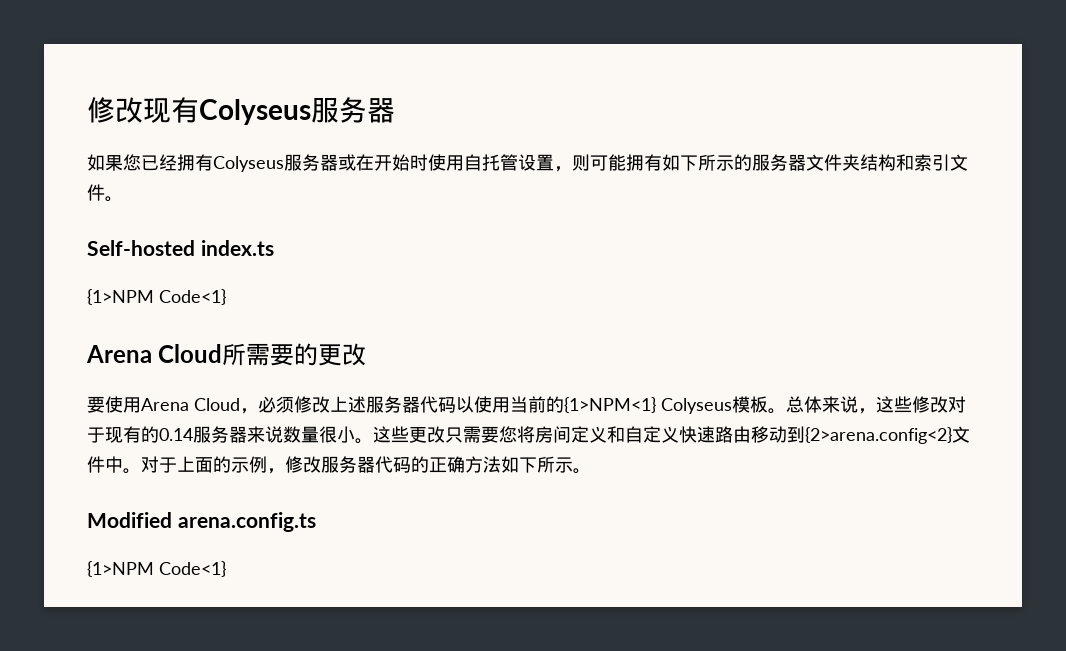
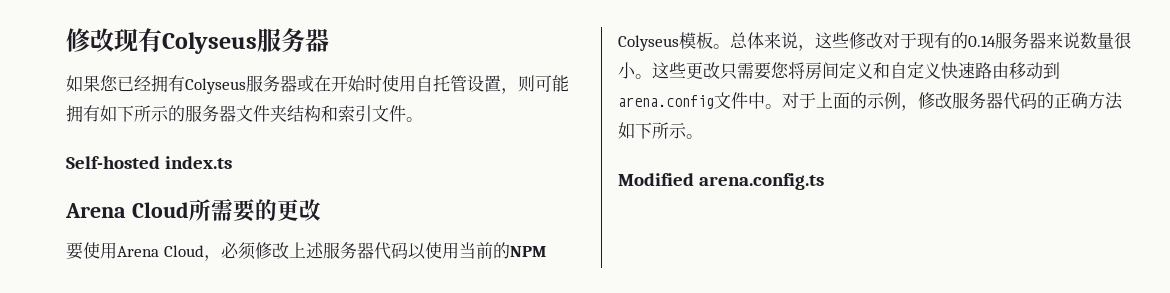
[87,289,226,305] // {1>NPM Code<1} -> (233, 162) none
[564,397,656,413] {1>NPM<1} -> [509,246,546,257] NPM
[805,427,952,444] {2>arena.config<2} -> [618,95,714,109] arena.config
[87,561,226,577] // {1>NPM Code<1} -> (825, 181) none

